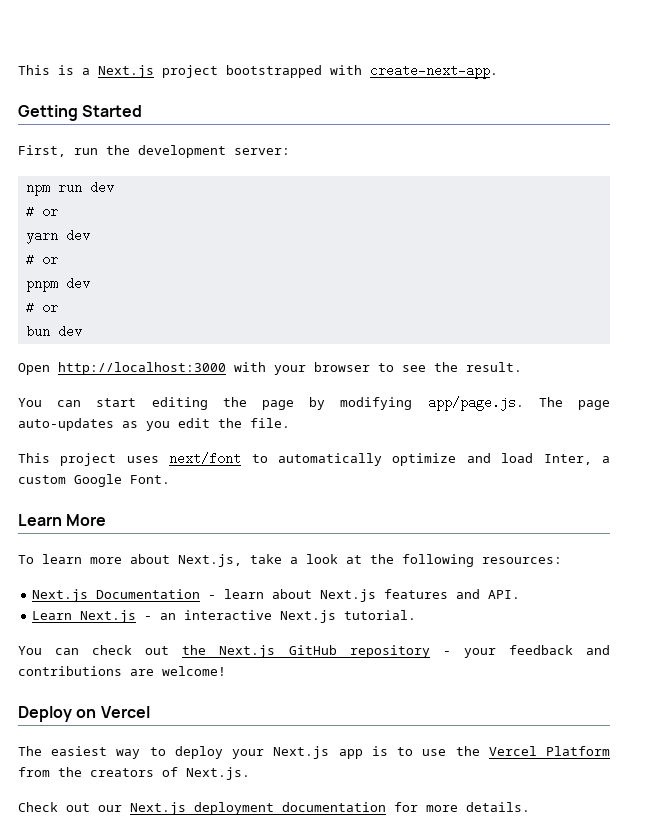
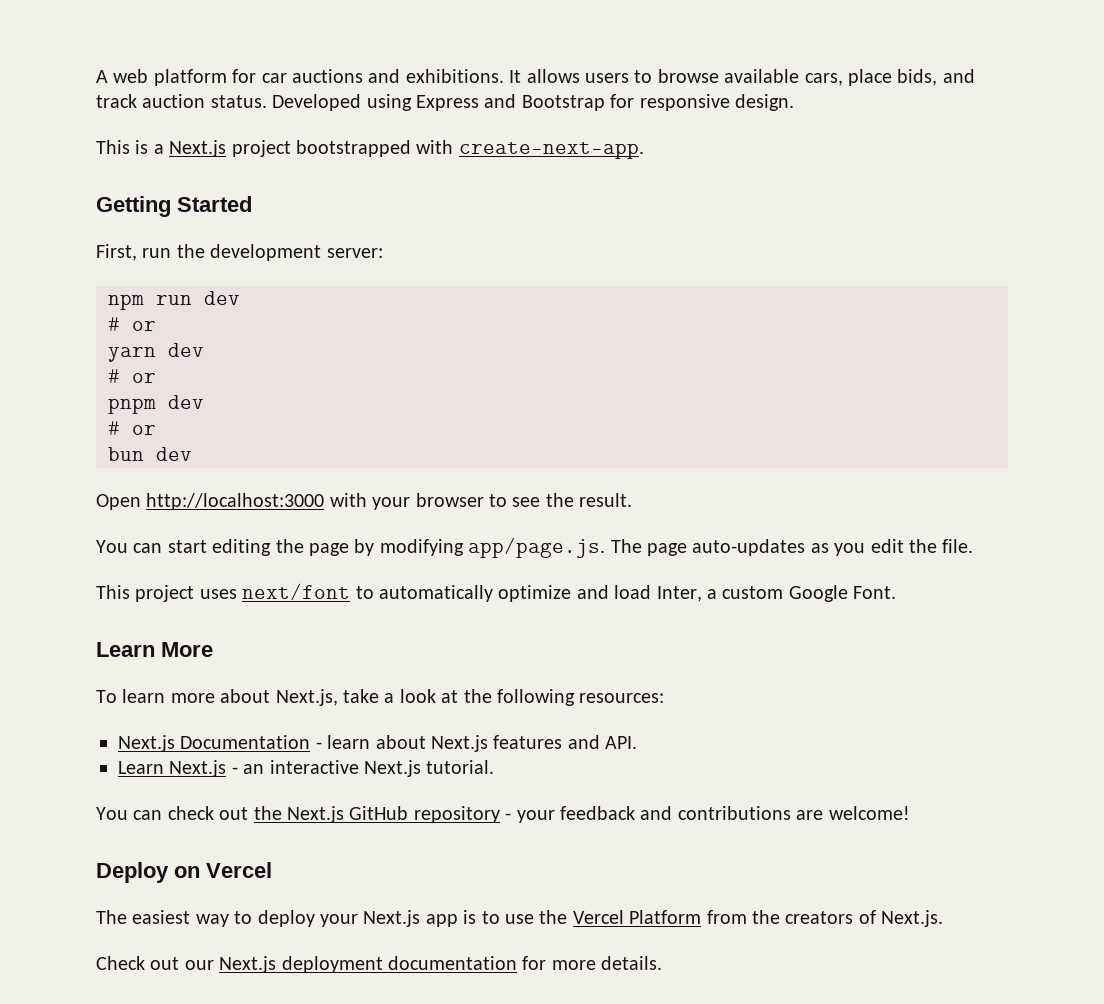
(18, 70) none -> [96,69,975,86] [96,94,794,111] A web platform for car auctions and exhibitions. It allows users to browse available cars, place bids, and track auction status. Developed using Express and Bootstrap for responsive design. //

